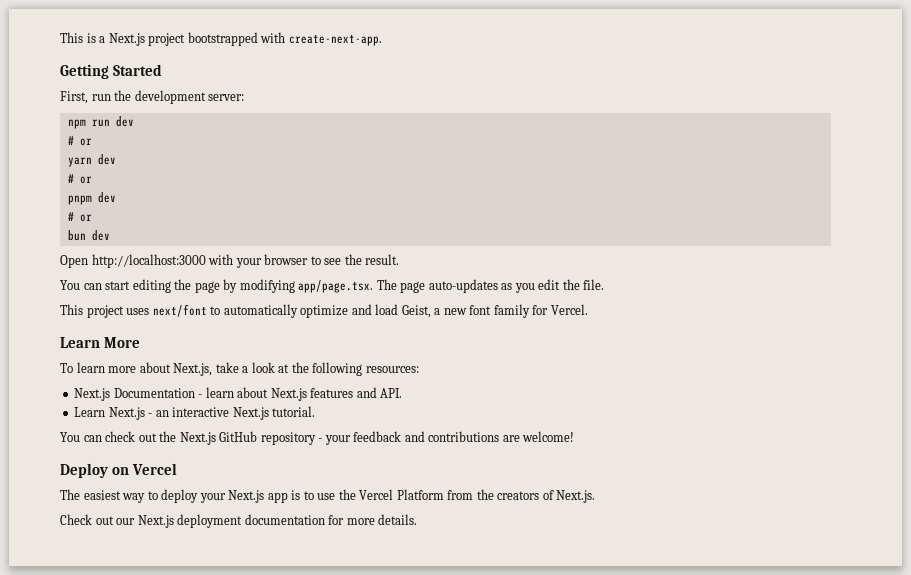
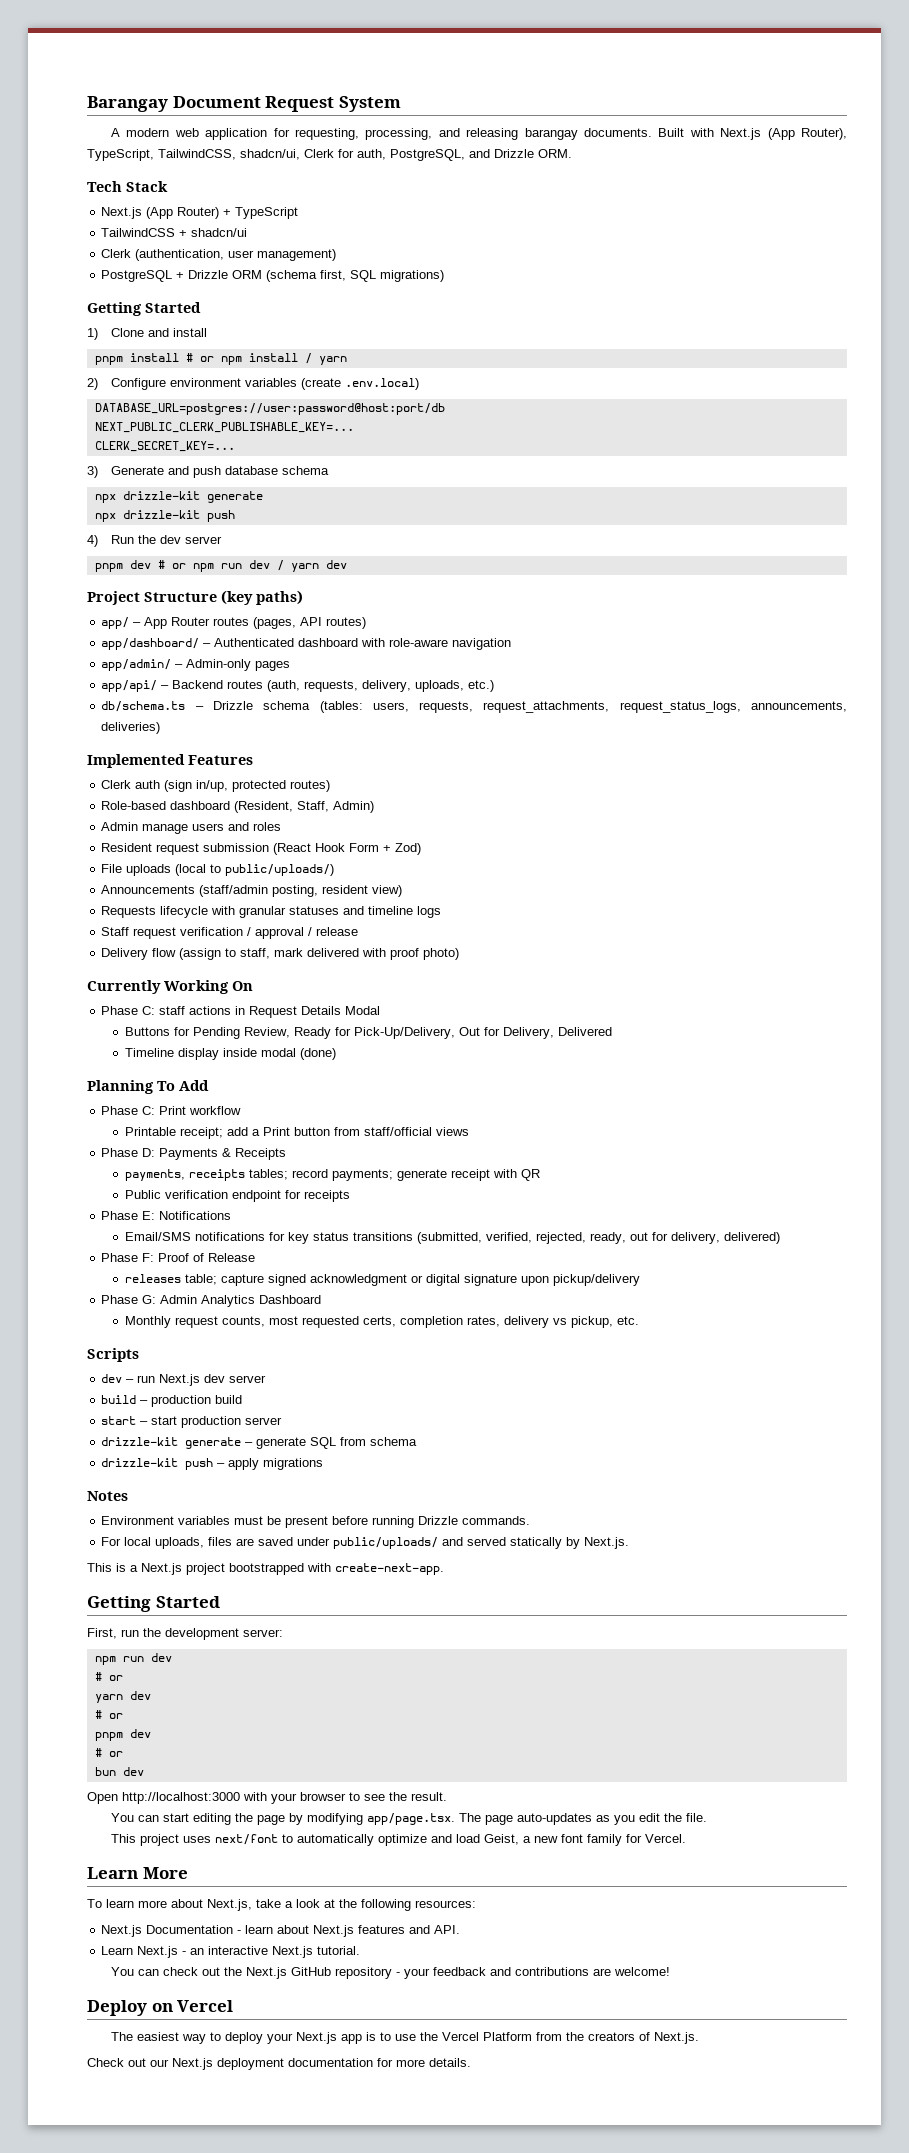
(60, 37) none -> [87,96,401,112] [111,128,847,140] [87,149,572,161] [87,181,168,192] [101,207,299,219] [101,228,248,237] [101,249,337,261] [101,270,445,282] [87,302,201,316] [87,328,207,340] [94,353,347,365] [87,378,419,390] [94,403,445,415] [94,422,354,433] [94,441,235,452] [87,466,329,478] [94,491,263,503] [94,510,235,522] [87,535,222,547] [94,560,347,572] [87,590,303,605] [101,617,367,629] [101,638,512,650] [101,659,291,671] [101,680,495,692] [101,701,847,713] [101,722,161,734] [87,754,253,768] [101,780,331,792] [101,801,375,813] [101,822,282,834] [101,843,422,855] [101,864,335,876] [101,885,403,897] [101,906,442,918] [101,927,359,939] [101,948,460,960] [87,980,253,994] [101,1006,381,1018] [124,1027,612,1039] [124,1048,336,1060] [87,1080,209,1094] [101,1106,242,1115] [124,1127,469,1139] [101,1148,287,1160] [124,1169,540,1181] [124,1190,350,1202] [101,1211,232,1220] [124,1232,780,1244] [101,1253,256,1262] [124,1274,640,1286] [101,1295,322,1307] [124,1316,639,1328] [87,1348,139,1362] [101,1374,267,1386] [101,1395,243,1407] [101,1416,283,1428] [101,1437,418,1449] [101,1458,324,1470] [87,1491,128,1501] [101,1516,531,1528] [101,1537,630,1549] Barangay Document Request System // A modern web application for requesting, processing, and releasing barangay documents. Built with Next.js (App Router), TypeScript, TailwindCSS, shadcn/ui, Clerk for auth, PostgreSQL, and Drizzle ORM. // Tech Stack // Next.js (App Router) + TypeScript // TailwindCSS + shadcn/ui // Clerk (authentication, user management) // PostgreSQL + Drizzle ORM (schema first, SQL migrations) // Getting Started // 1) Clone and install // pnpm install # or npm install / yarn // 2) Configure environment variables (create .env.local) // DATABASE_URL=postgres://user:password@host:port/db // NEXT_PUBLIC_CLERK_PUBLISHABLE_KEY=... // CLERK_SECRET_KEY=... // 3) Generate and push database schema // npx drizzle-kit generate // npx drizzle-kit push // 4) Run the dev server // pnpm dev # or npm run dev / yarn dev // Project Structure (key paths) // app/ – App Router routes (pages, API routes) // app/dashboard/ – Authenticated dashboard with role-aware navigation // app/admin/ – Admin-only pages // app/api/ – Backend routes (auth, requests, delivery, uploads, etc.) // db/schema.ts – Drizzle schema (tables: users, requests, request_attachments, request_status_logs, announcements, deliveries) // Implemented Features // Clerk auth (sign in/up, protected routes) // Role-based dashboard (Resident, Staff, Admin) // Admin manage users and roles // Resident request submission (React Hook Form + Zod) // File uploads (local to public/uploads/) // Announcements (staff/admin posting, resident view) // Requests lifecycle with granular statuses and timeline logs // Staff request verification / approval / release // Delivery flow (assign to staff, mark delivered with proof photo) // Currently Working On // Phase C: staff actions in Request Details Modal // Buttons for Pending Review, Ready for Pick-Up/Delivery, Out for Delivery, Delivered // Timeline display inside modal (done) // Planning To Add // Phase C: Print workflow // Printable receipt; add a Print button from staff/official views // Phase D: Payments & Receipts // payments, receipts tables; record payments; generate receipt with QR // Public verification endpoint for receipts // Phase E: Notifications // Email/SMS notifications for key status transitions (submitted, verified, rejected, ready, out for delivery, delivered) // Phase F: Proof of Release // releases table; capture signed acknowledgment or digital signature upon pickup/delivery // Phase G: Admin Analytics Dashboard // Monthly request counts, most requested certs, completion rates, delivery vs pickup, etc. // Scripts // dev – run Next.js dev server // build – production build // start – start production server // drizzle-kit generate – generate SQL from schema // drizzle-kit push – apply migrations // Notes // Environment variables must be present before running Drizzle commands. // For local uploads, files are saved under public/uploads/ and served statically by Next.js. //

